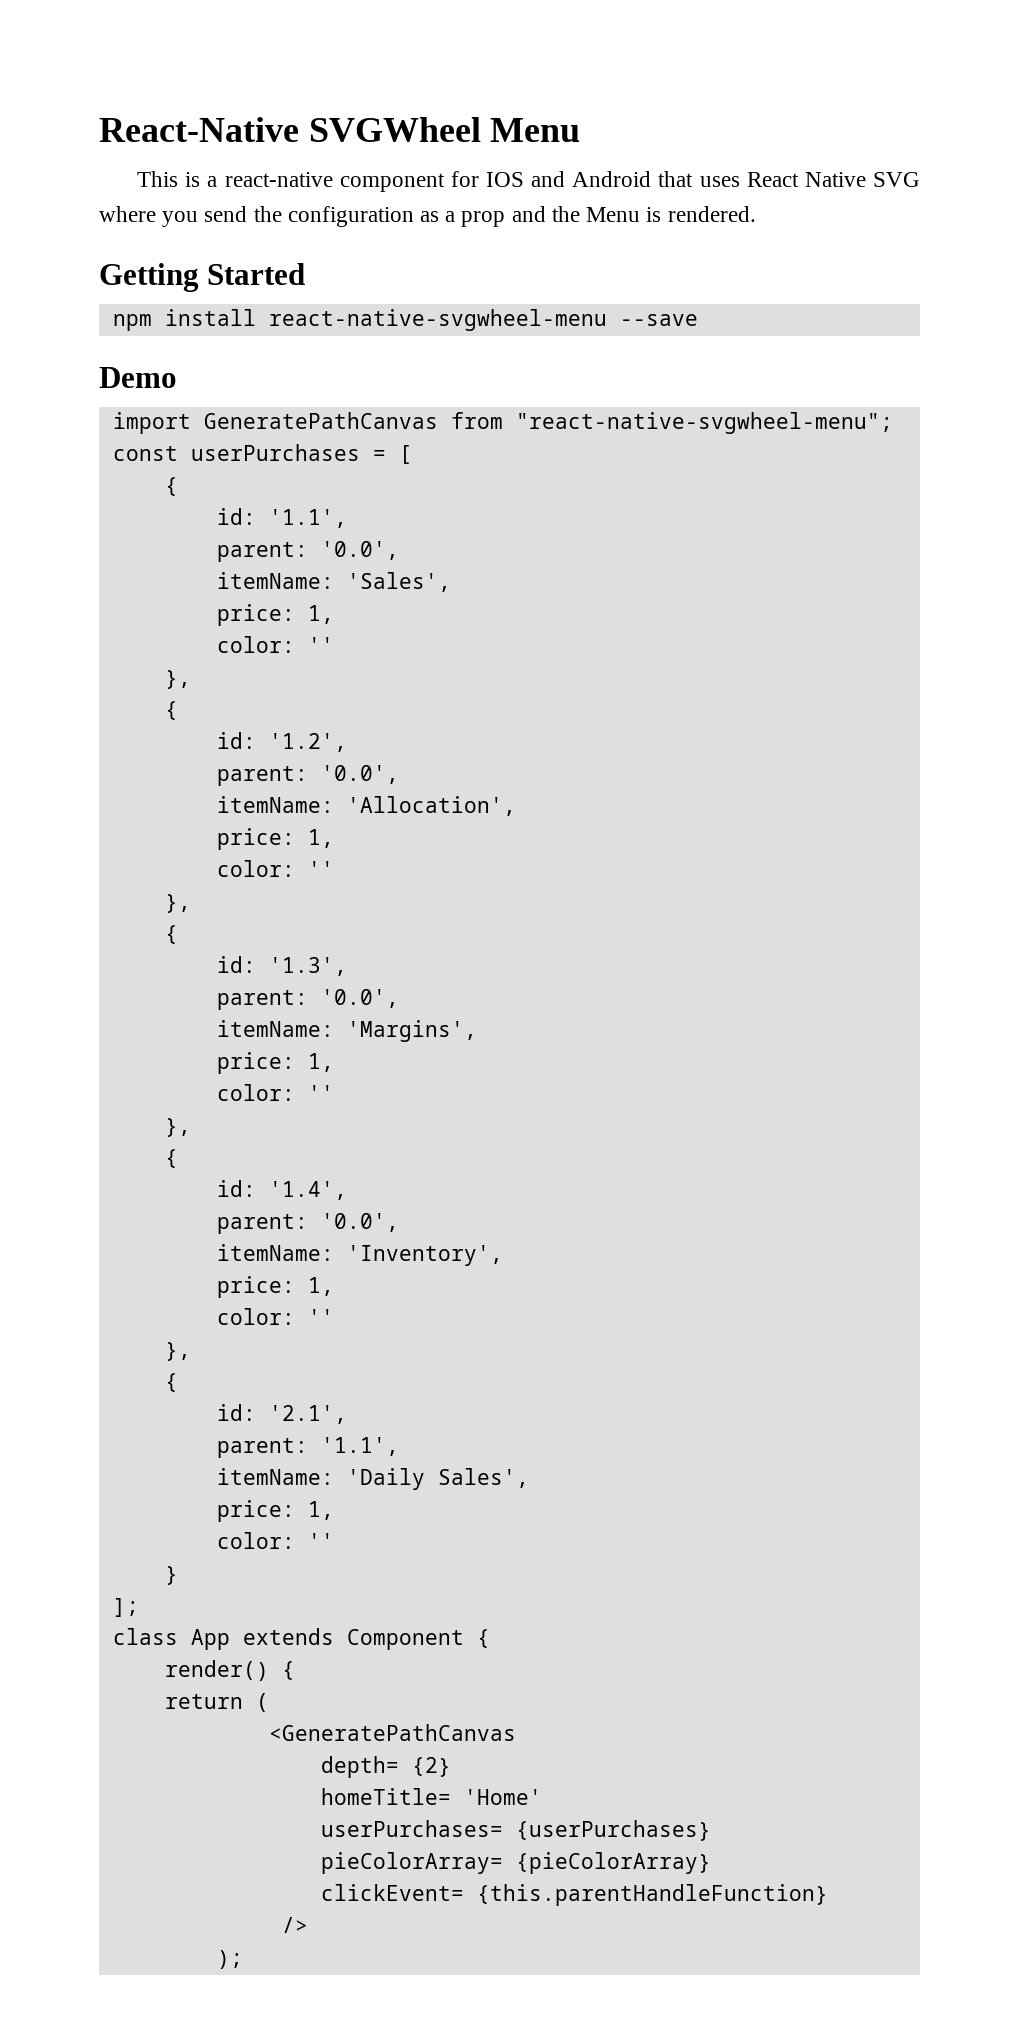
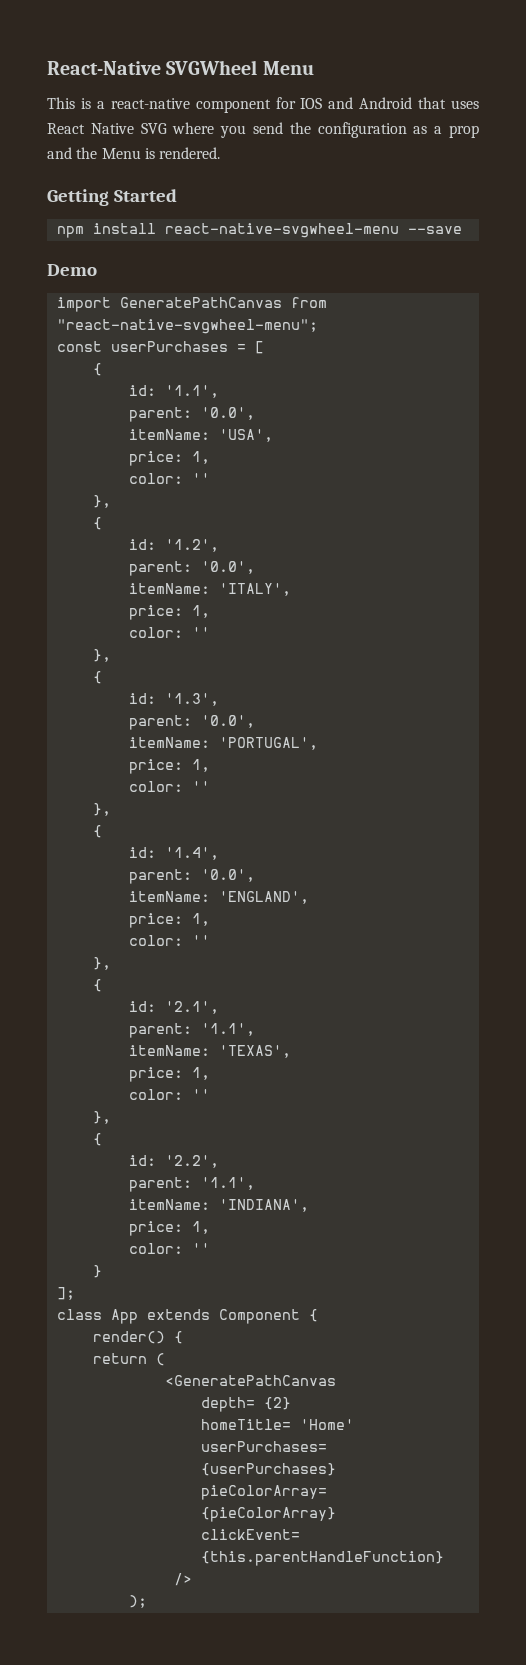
[346,572,451,592] 'Sales', -> [218,429,273,442] 'USA',
[346,796,516,816] 'Allocation', -> [218,583,291,596] 'ITALY',
[346,1020,477,1042] 'Margins', -> [218,737,318,750] 'PORTUGAL',
[346,1245,503,1266] 'Inventory', -> [218,891,309,904] 'ENGLAND',
[346,1468,529,1490] 'Daily Sales', -> [218,1045,291,1058] [128,1067,210,1082] [128,1089,210,1100] [92,1111,111,1124] [92,1133,102,1146] [128,1155,219,1168] [128,1177,255,1192] [128,1199,309,1212] 'TEXAS', // price: 1, // color: '' // }, // { // id: '2.2', // parent: '1.1', // itemName: 'INDIANA',

